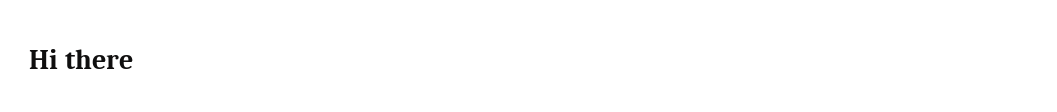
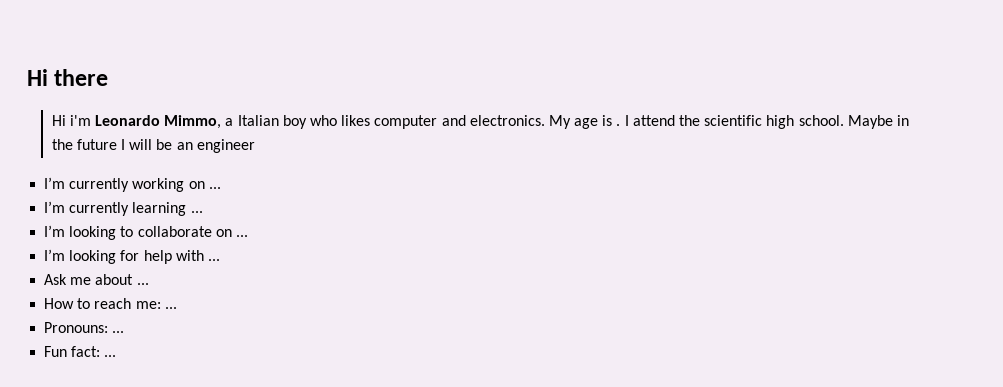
(134, 59) none -> [51,115,909,129] [51,139,255,153] [44,177,221,192] [44,201,203,216] [44,225,248,240] [44,249,220,264] [44,274,149,285] [44,298,177,309] [44,322,125,333] [44,346,117,357] // Hi i'm Leonardo Mimmo, a Italian boy who likes computer and electronics. My age is . I attend the scientific high school. Maybe in the future I will be an engineer // I’m currently working on ... // I’m currently learning ... // I’m looking to collaborate on ... // I’m looking for help with ... // Ask me about ... // How to reach me: ... // Pronouns: ... // Fun fact: ...

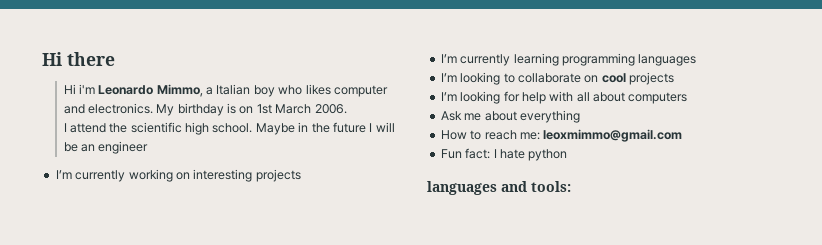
[574,115,621,129] age is . -> [177,103,347,116] birthday is on 1st March 2006. //
[208,187,221,189] ... -> [193,169,301,182] interesting projects
[190,211,203,213] ... -> [561,53,697,66] programming languages
[235,235,248,237] ... -> [601,72,674,85] cool projects
[207,259,220,261] ... -> [576,92,688,104] all about computers
[136,283,149,285] ... -> [519,110,580,123] everything
[164,307,177,309] [44,322,125,333] ... // Pronouns: ... -> [543,129,683,142] leoxmimmo@gmail.com
[104,355,117,357] ... -> [493,149,568,161] [427,181,571,195] I hate python // languages and tools:

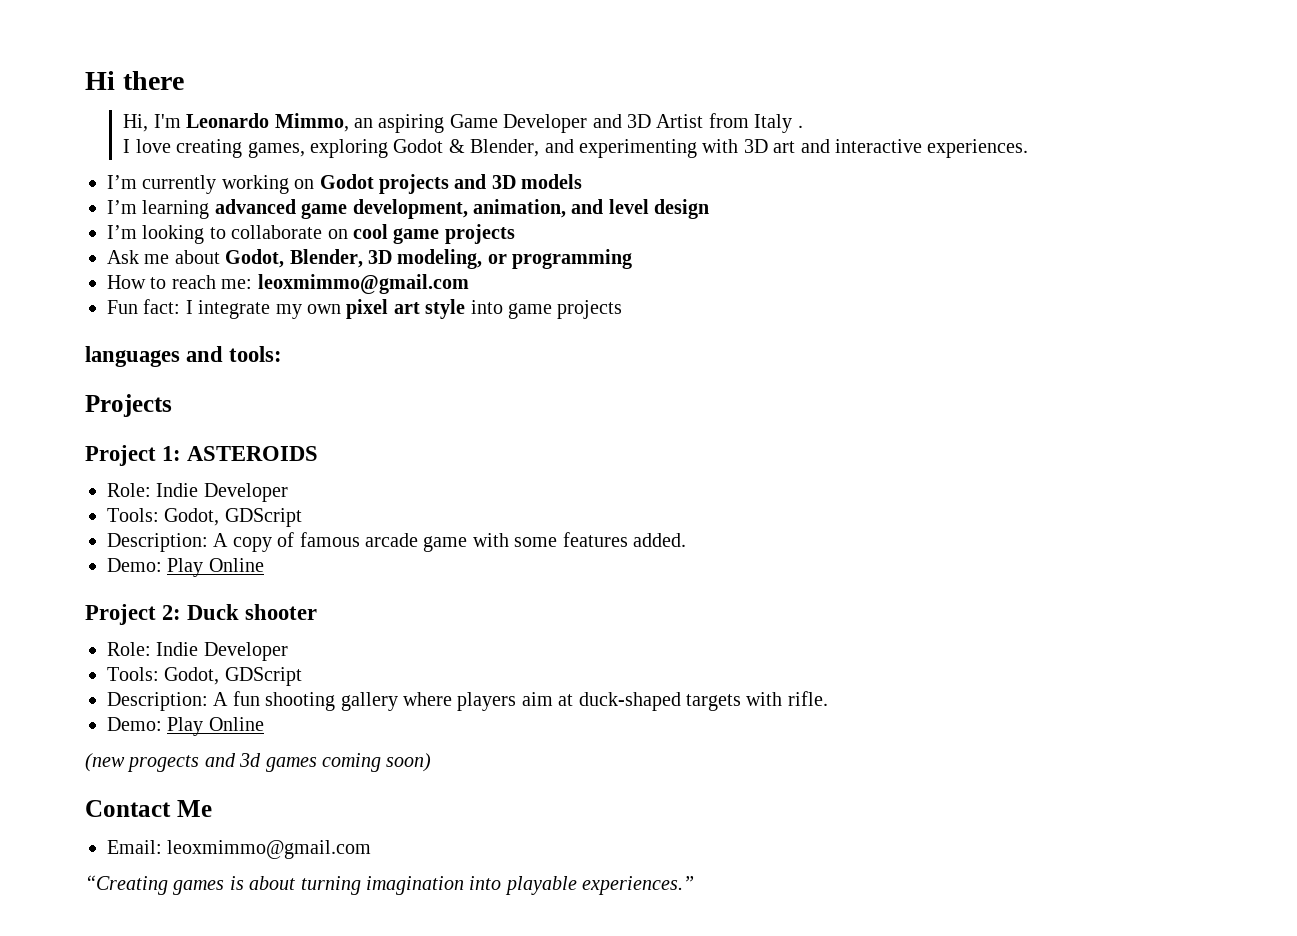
[63,84,388,97] [63,103,347,116] [63,122,395,135] [63,141,149,154] Hi i'm Leonardo Mimmo, a Italian boy who likes computer and electronics. My birthday is on 1st March 2006. // I attend the scientific high school. Maybe in the future I will be an engineer -> [123,113,803,133] [123,139,1029,158] Hi, I'm Leonardo Mimmo, an aspiring Game Developer and 3D Artist from Italy . // I love creating games, exploring Godot & Blender, and experimenting with 3D art and interactive experiences.
[193,169,301,182] [440,53,697,66] interesting projects // I’m currently learning programming languages -> [319,174,583,194] [107,199,710,219] Godot projects and 3D models // I’m learning advanced game development, animation, and level design
[629,72,674,85] [440,91,688,104] [440,110,580,123] projects // I’m looking for help with all about computers // Ask me about everything -> [393,224,515,244] [107,249,633,269] game projects // Ask me about Godot, Blender, 3D modeling, or programming
[499,149,568,161] [427,181,571,195] hate python // languages and tools: -> [198,299,623,319] [85,346,283,367] [85,394,172,417] [85,445,319,466] [107,483,288,502] [107,508,302,527] [107,532,686,552] [107,558,264,577] [85,604,318,625] [107,642,288,661] [107,667,302,686] [107,691,828,711] [107,717,264,736] [85,753,432,772] [85,800,212,817] [107,840,372,859] [85,875,695,895] integrate my own pixel art style into game projects // languages and tools: // Projects // Project 1: ASTEROIDS // Role: Indie Developer // Tools: Godot, GDScript // Description: A copy of famous arcade game with some features added. // Demo: Play Online // Project 2: Duck shooter // Role: Indie Developer // Tools: Godot, GDScript // Description: A fun shooting gallery where players aim at duck-shaped targets with rifle. // Demo: Play Online // (new progects and 3d games coming soon) // Contact Me // Email: leoxmimmo@gmail.com // “Creating games is about turning imagination into playable experiences.”

